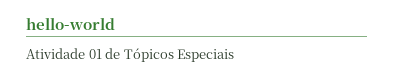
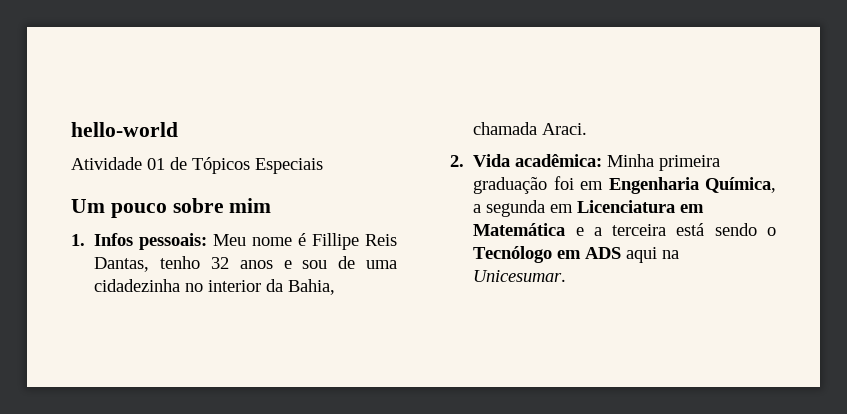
(235, 55) none -> [71,198,272,218] [71,233,397,250] [94,256,397,272] [94,279,336,295] [473,122,588,135] [450,154,721,171] [473,176,776,194] [473,200,705,217] [473,223,776,236] [473,246,680,263] [473,270,567,282] // Um pouco sobre mim // 1. Infos pessoais: Meu nome é Fillipe Reis Dantas, tenho 32 anos e sou de uma cidadezinha no interior da Bahia, chamada Araci. // 2. Vida acadêmica: Minha primeira graduação foi em Engenharia Química, a segunda em Licenciatura em Matemática e a terceira está sendo o Tecnólogo em ADS aqui na Unicesumar.

